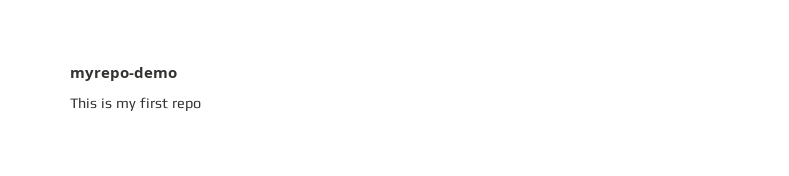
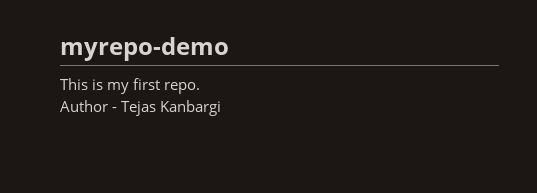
[171,100,201,112] repo -> [164,82,201,94] [60,100,222,116] repo. // Author - Tejas Kanbargi

